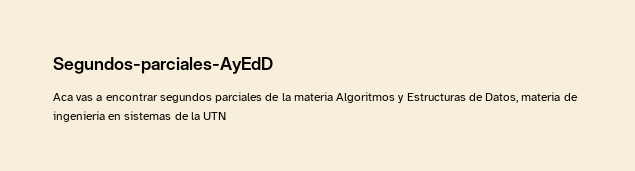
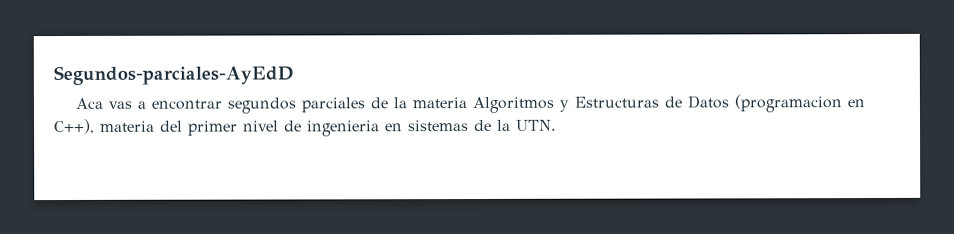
[485,92,561,103] Datos, materia -> [686,94,865,113] [54,118,279,136] Datos (programacion en C++), materia del primer nivel
[203,112,227,120] UTN -> [516,119,557,131] UTN.

